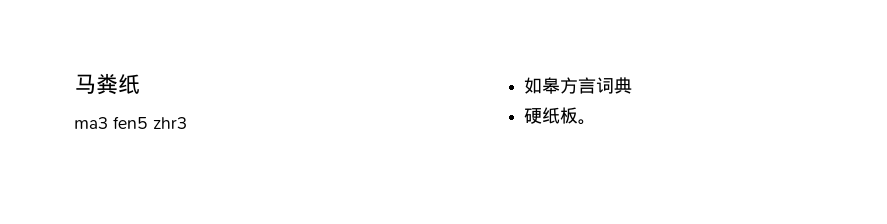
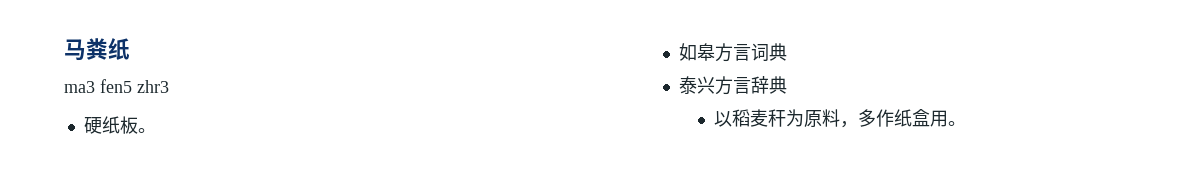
(187, 123) none -> [83,116,156,134] // 硬纸板。
[524,107,579,124] 硬纸板 -> [678,76,787,95] [713,109,948,128] 泰兴方言辞典 // 以稻麦秆为原料，多作纸盒用

